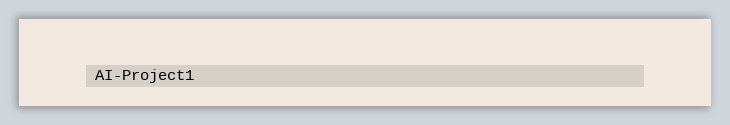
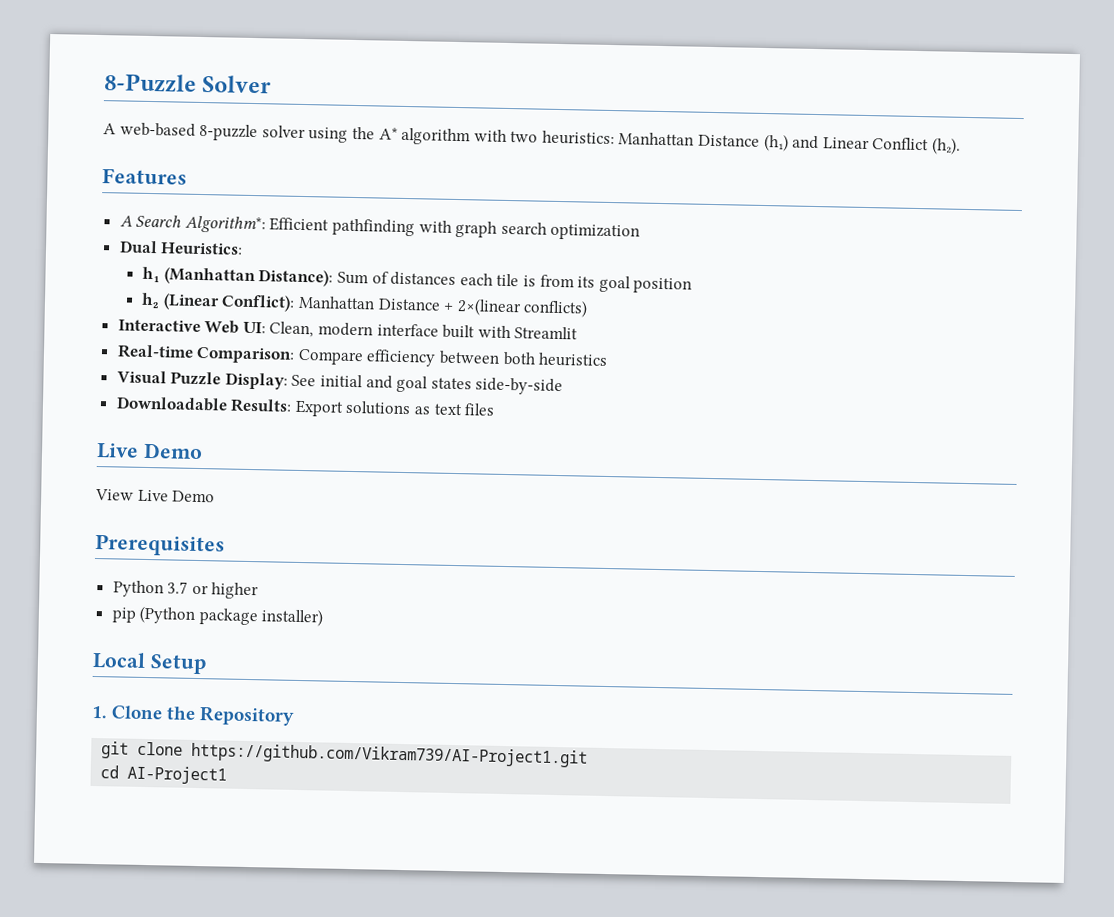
(95, 76) none -> [104,73,272,94] [103,122,962,155] [102,168,187,185] [119,214,641,241] [118,240,244,255] [142,266,693,294] [141,292,589,318] [117,319,579,340] [116,344,609,367] [116,370,564,396] [115,396,496,417] [96,442,203,460] [95,488,216,503] [95,533,225,557] [112,580,260,600] [111,605,325,627] [92,651,207,675] [91,705,296,726] [101,741,589,768] [100,765,120,779] 8-Puzzle Solver // A web-based 8-puzzle solver using the A* algorithm with two heuristics: Manhattan Distance (h₁) and Linear Conflict (h₂). // Features // A Search Algorithm*: Efficient pathfinding with graph search optimization // Dual Heuristics: // h₁ (Manhattan Distance): Sum of distances each tile is from its goal position // h₂ (Linear Conflict): Manhattan Distance + 2×(linear conflicts) // Interactive Web UI: Clean, modern interface built with Streamlit // Real-time Comparison: Compare efficiency between both heuristics // Visual Puzzle Display: See initial and goal states side-by-side // Downloadable Results: Export solutions as text files // Live Demo // View Live Demo // Prerequisites // Python 3.7 or higher // pip (Python package installer) // Local Setup // 1. Clone the Repository // git clone https://github.com/Vikram739/AI-Project1.git // cd

